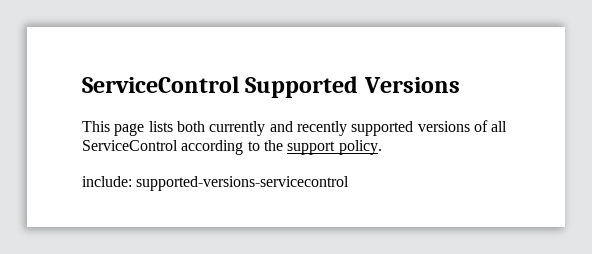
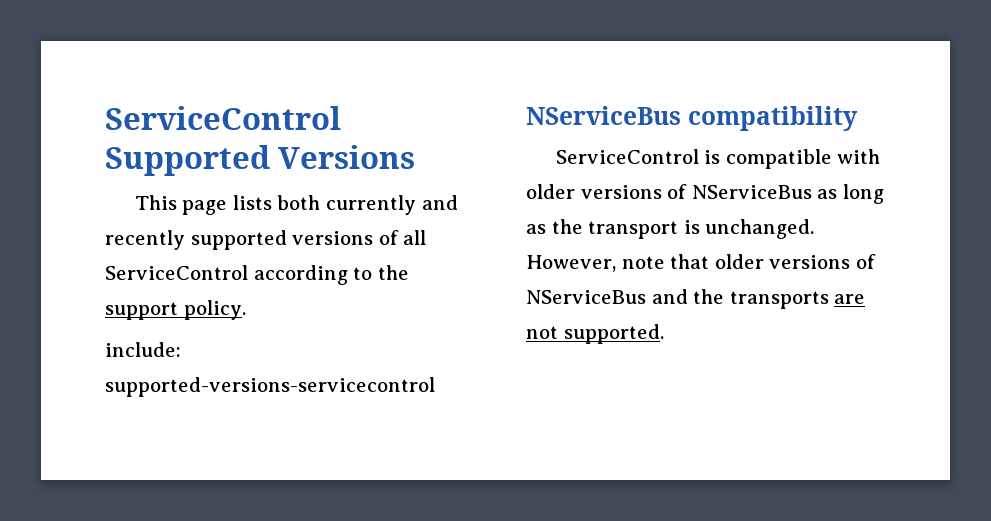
(350, 183) none -> [526,106,858,131] [555,149,881,169] [526,184,884,204] [526,219,815,239] [526,254,876,272] [526,289,866,309] [526,324,664,344] // NServiceBus compatibility // ServiceControl is compatible with older versions of NServiceBus as long as the transport is unchanged. However, note that older versions of NServiceBus and the transports are not supported.

